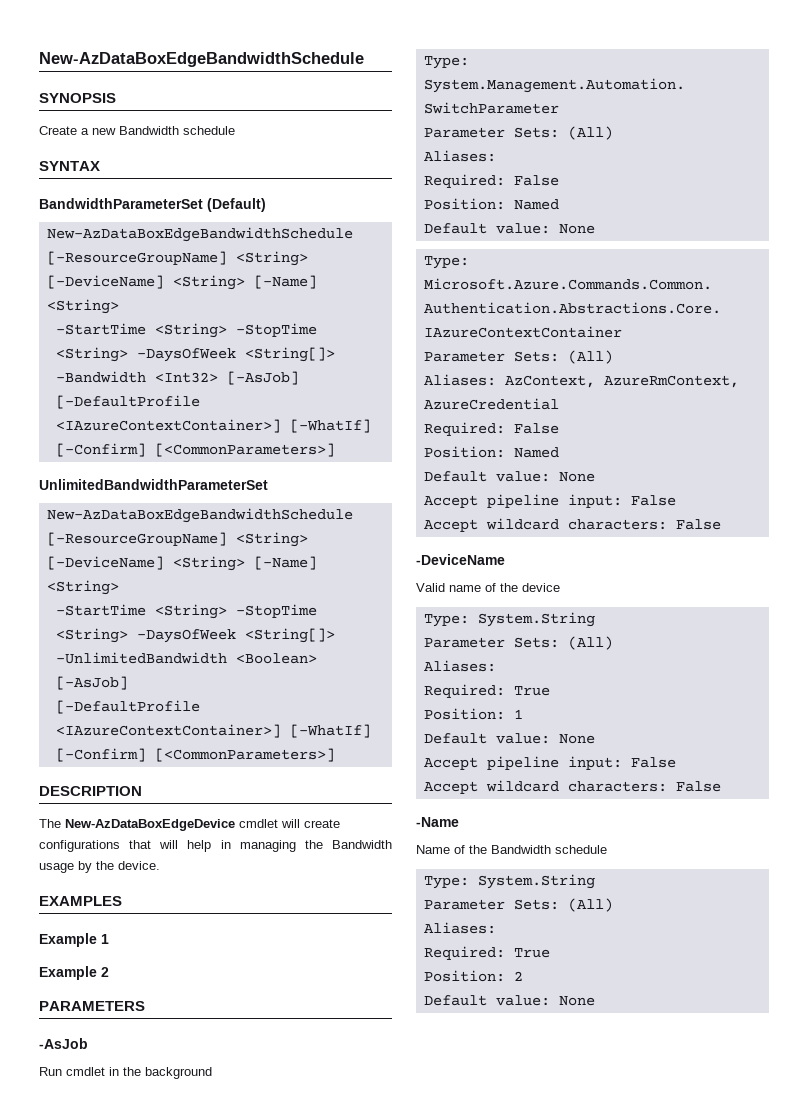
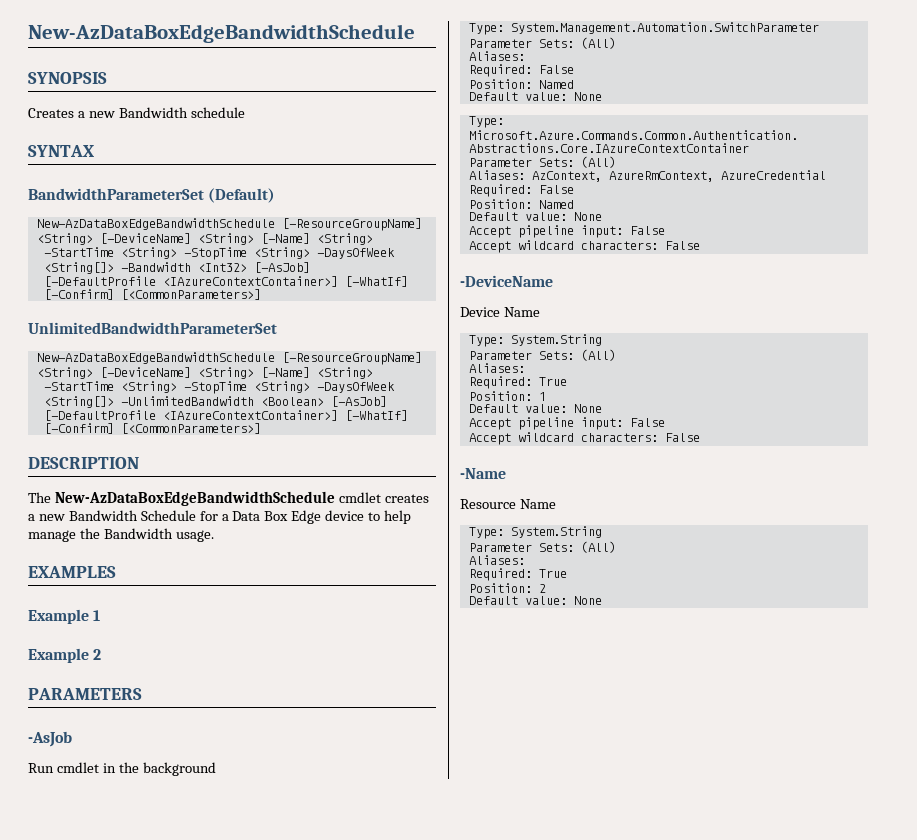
[39,126,77,135] Create -> [28,108,74,118] Creates
[65,819,340,831] [39,840,392,852] [39,861,160,873] New-AzDataBoxEdgeDevice cmdlet will create configurations that will help in managing the Bandwidth usage by the device. -> [54,491,429,506] [28,510,412,524] [28,528,214,542] New-AzDataBoxEdgeBandwidthSchedule cmdlet creates a new Bandwidth Schedule for a Data Box Edge device to help manage the Bandwidth usage.
[416,583,560,592] Valid name of the device -> [460,307,540,317] Device Name
[416,845,607,854] Name of the Bandwidth schedule -> [460,499,556,509] Resource Name

